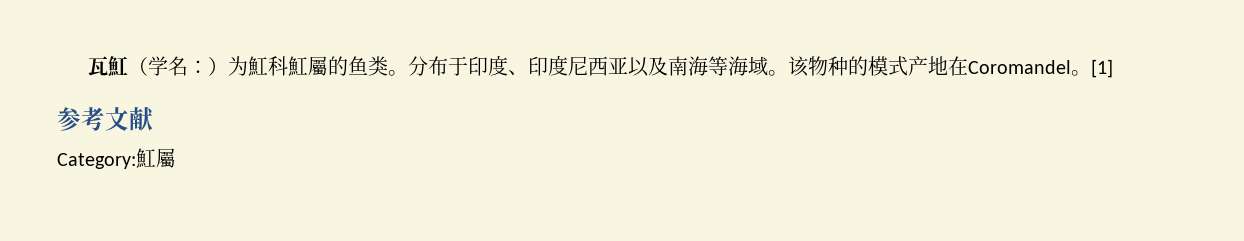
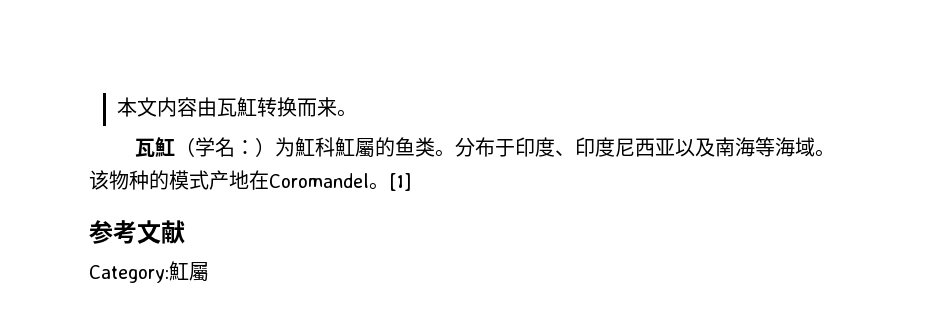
(88, 66) none -> [117,97,358,117] 本文内容由瓦魟转换而来。 //

